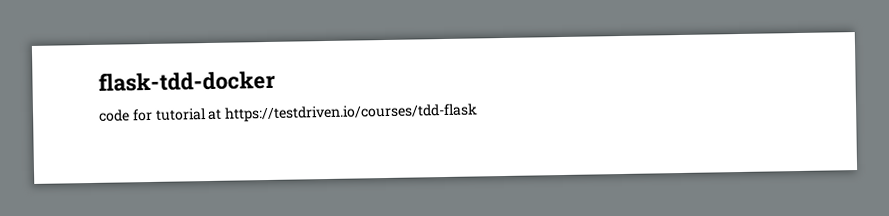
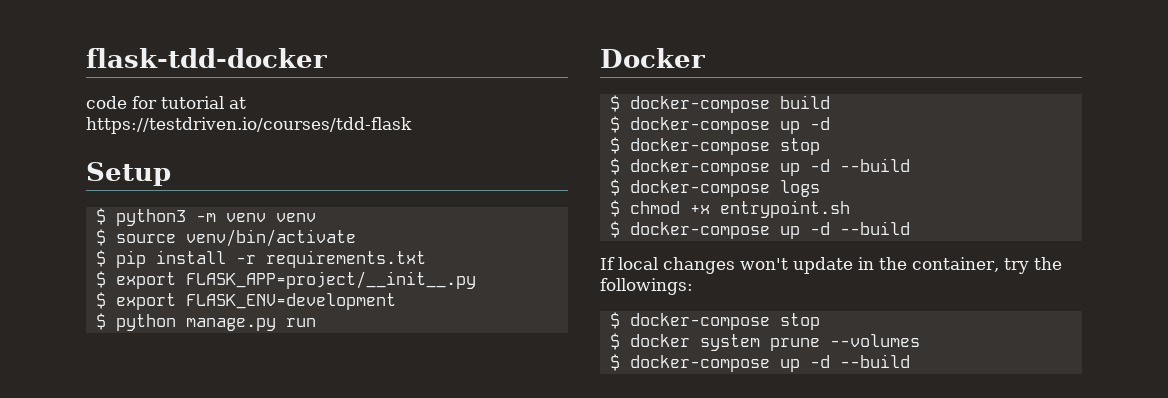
(479, 112) none -> [86,162,171,186] [95,208,316,226] [95,229,356,247] [95,250,426,268] [95,271,476,289] [95,292,396,310] [95,313,316,331] [600,48,705,68] [609,95,830,113] [609,116,830,134] [609,137,820,155] [609,158,910,176] [609,179,820,197] [609,200,850,218] [609,221,910,239] [600,257,1062,274] [600,278,693,295] [609,312,820,330] [609,333,920,351] [609,354,910,372] // Setup // $ python3 -m venv venv // $ source venv/bin/activate // $ pip install -r requirements.txt // $ export FLASK_APP=project/__init__.py // $ export FLASK_ENV=development // $ python manage.py run // Docker // $ docker-compose build // $ docker-compose up -d // $ docker-compose stop // $ docker-compose up -d --build // $ docker-compose logs // $ chmod +x entrypoint.sh // $ docker-compose up -d --build // If local changes won't update in the container, try the followings: // $ docker-compose stop // $ docker system prune --volumes // $ docker-compose up -d --build

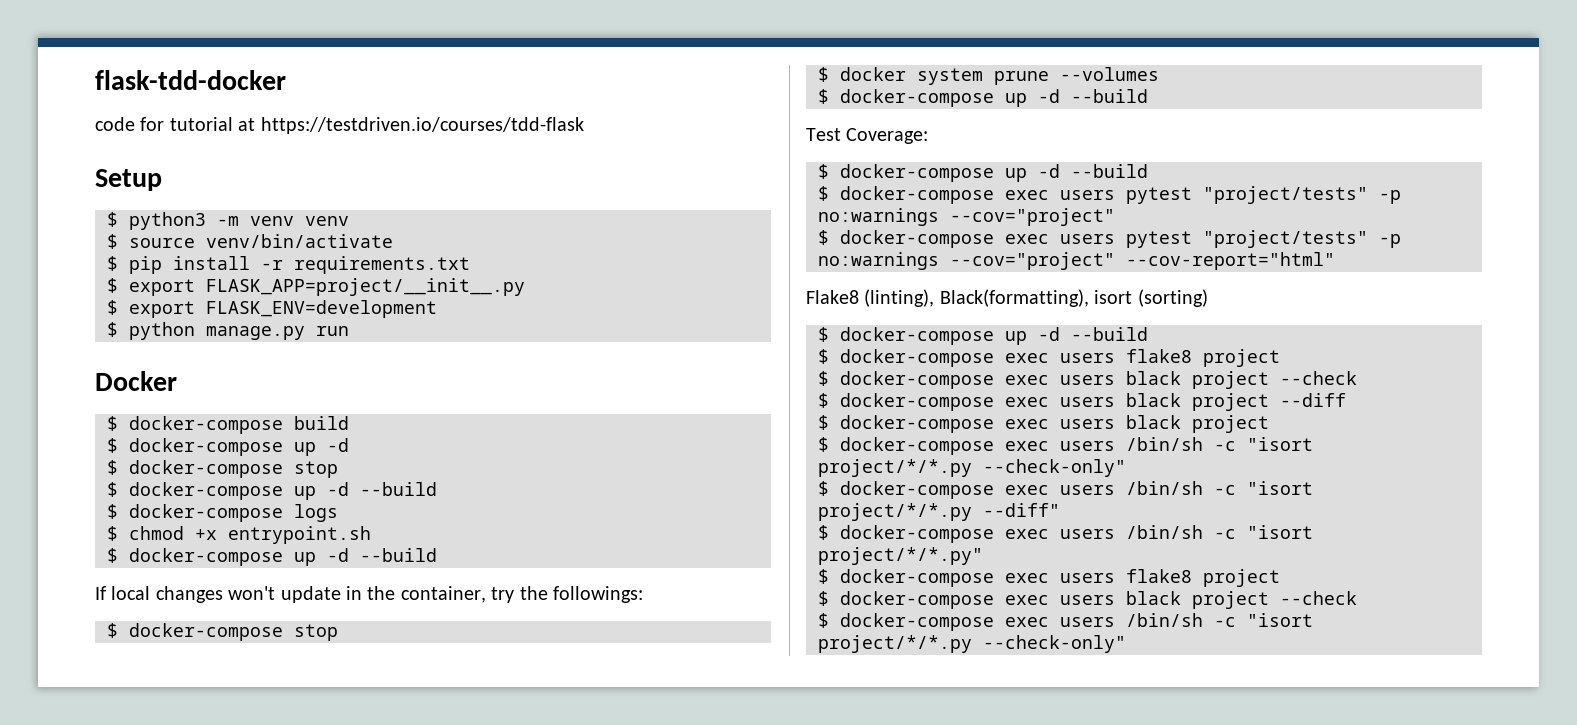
(910, 361) none -> [806,128,929,144] [818,164,1148,182] [818,186,1401,204] [818,208,1115,226] [818,230,1401,248] [818,252,1335,270] [806,289,1208,307] [818,327,1148,345] [818,349,1280,367] [818,371,1357,389] [818,393,1346,411] [818,415,1269,433] [818,437,1313,455] [818,459,1126,477] [818,481,1313,499] [818,503,1060,521] [818,525,1313,543] [818,547,983,565] [818,569,1280,587] [818,591,1357,609] [818,613,1313,631] [818,635,1126,653] // Test Coverage: // $ docker-compose up -d --build // $ docker-compose exec users pytest "project/tests" -p no:warnings --cov="project" // $ docker-compose exec users pytest "project/tests" -p no:warnings --cov="project" --cov-report="html" // Flake8 (linting), Black(formatting), isort (sorting) // $ docker-compose up -d --build // $ docker-compose exec users flake8 project // $ docker-compose exec users black project --check // $ docker-compose exec users black project --diff // $ docker-compose exec users black project // $ docker-compose exec users /bin/sh -c "isort project/*/*.py --check-only" // $ docker-compose exec users /bin/sh -c "isort project/*/*.py --diff" // $ docker-compose exec users /bin/sh -c "isort project/*/*.py" // $ docker-compose exec users flake8 project // $ docker-compose exec users black project --check // $ docker-compose exec users /bin/sh -c "isort project/*/*.py --check-only"

